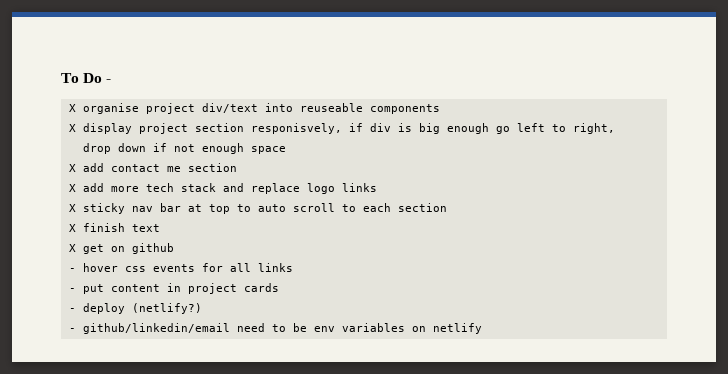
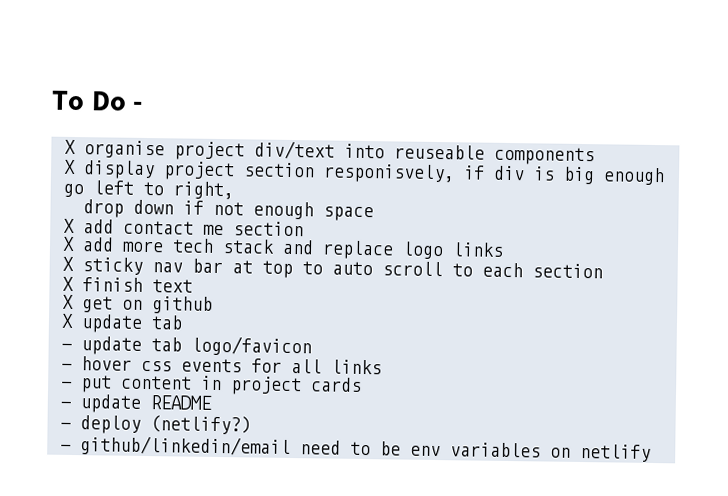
(174, 248) none -> [60,313,183,333] [60,335,312,357] // X update tab // - update tab logo/favicon
(279, 287) none -> [59,394,212,413] // - update README

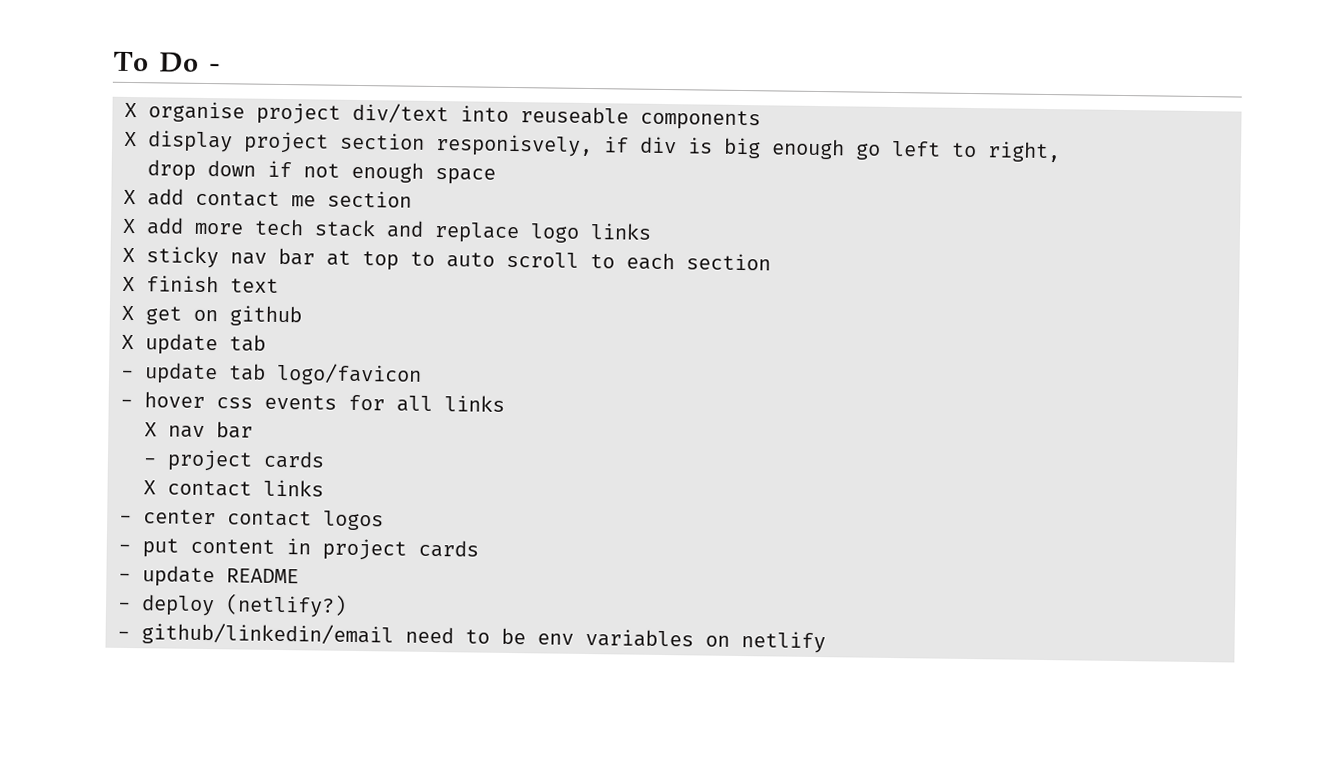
(382, 367) none -> [144,421,254,439] [143,449,326,472] [143,479,325,497] [119,509,385,531] // X nav bar // - project cards // X contact links // - center contact logos

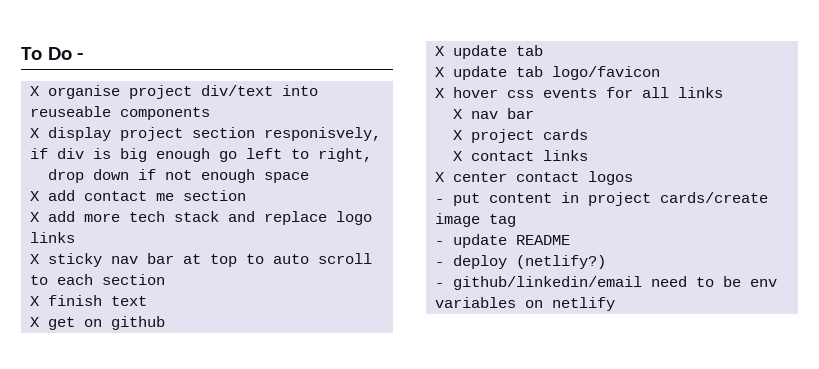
[121,369,135,379] - -> [435,67,446,77] X
[120,398,134,408] - -> [435,88,446,98] X
[143,457,157,466] - -> [453,130,464,140] X
[119,514,133,524] - -> [435,172,446,182] X
[418,539,480,558] cards -> [660,192,769,203] [435,213,517,227] cards/create image tag

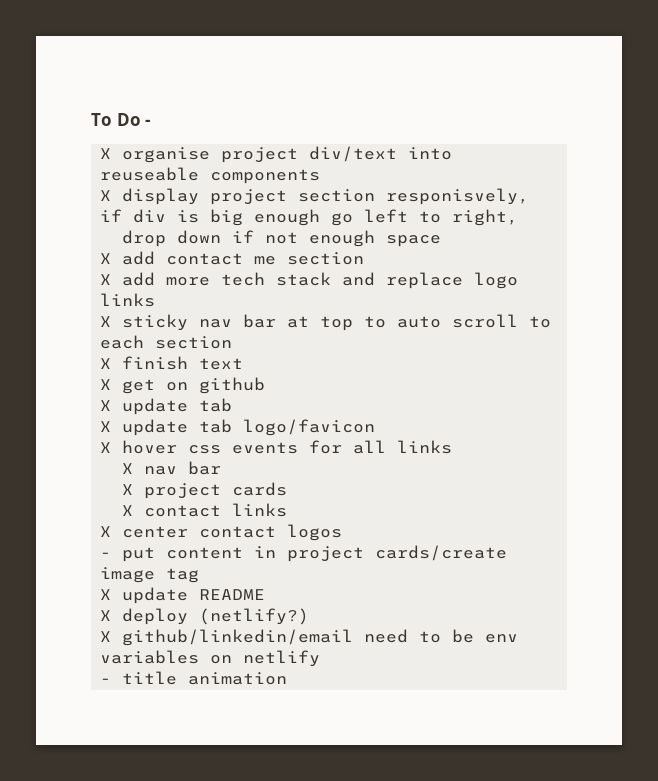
[435,241,445,245] - -> [100,589,112,600] X
[435,262,445,266] - -> [100,610,112,621] X
[435,283,445,287] - -> [100,631,112,642] X
(616, 304) none -> [100,671,288,685] // - title animation

